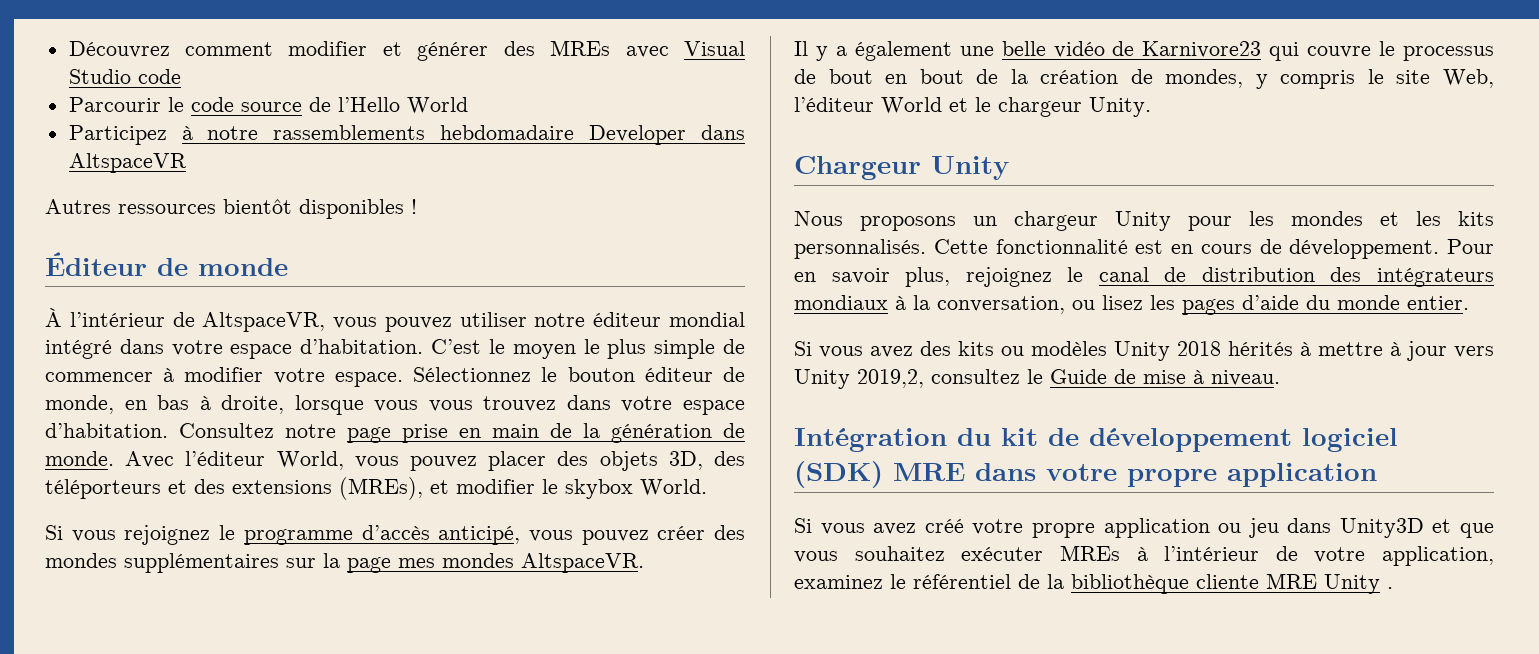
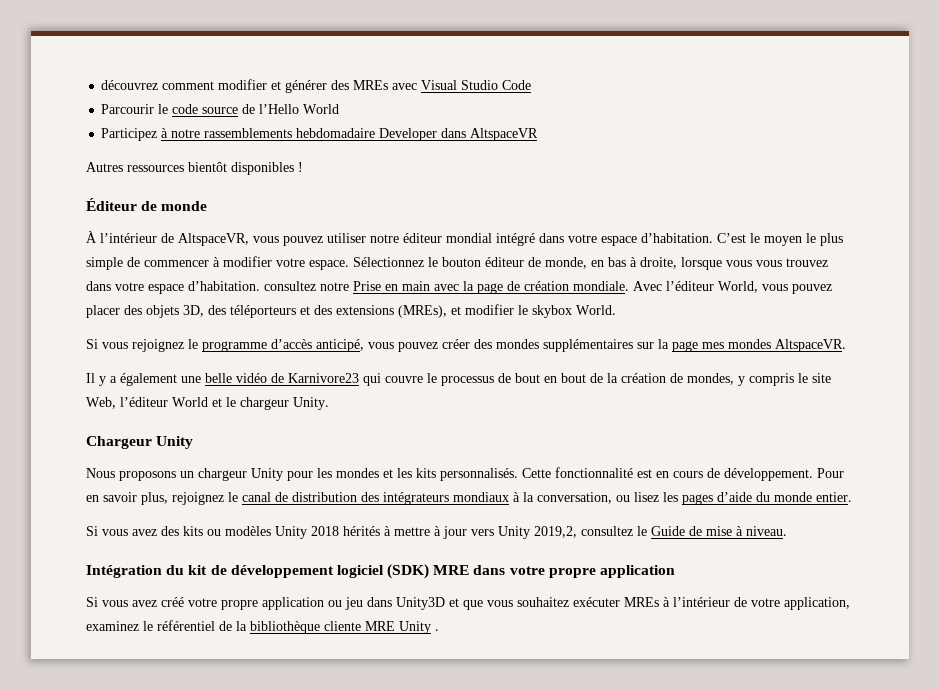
[68,41,170,58] Découvrez -> [101,80,159,90] découvrez
[137,69,181,84] code -> [502,80,532,90] Code
[179,423,745,443] [45,451,114,466] Consultez notre page prise en main de la génération de monde. -> [264,281,629,294] consultez notre Prise en main avec la page de création mondiale.

